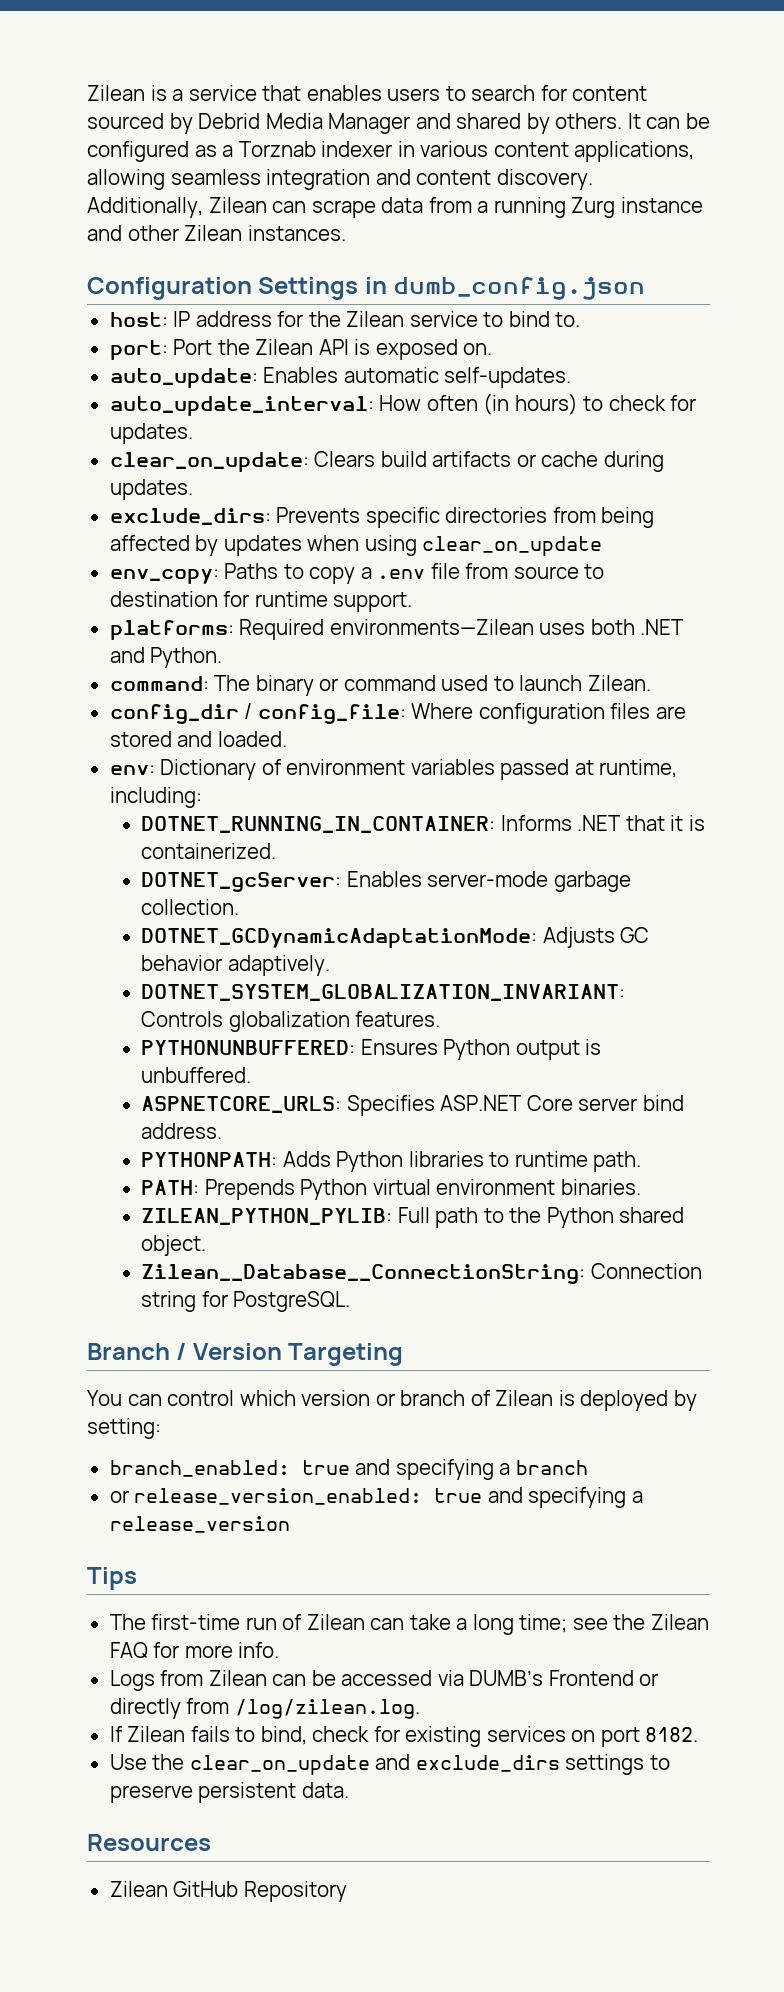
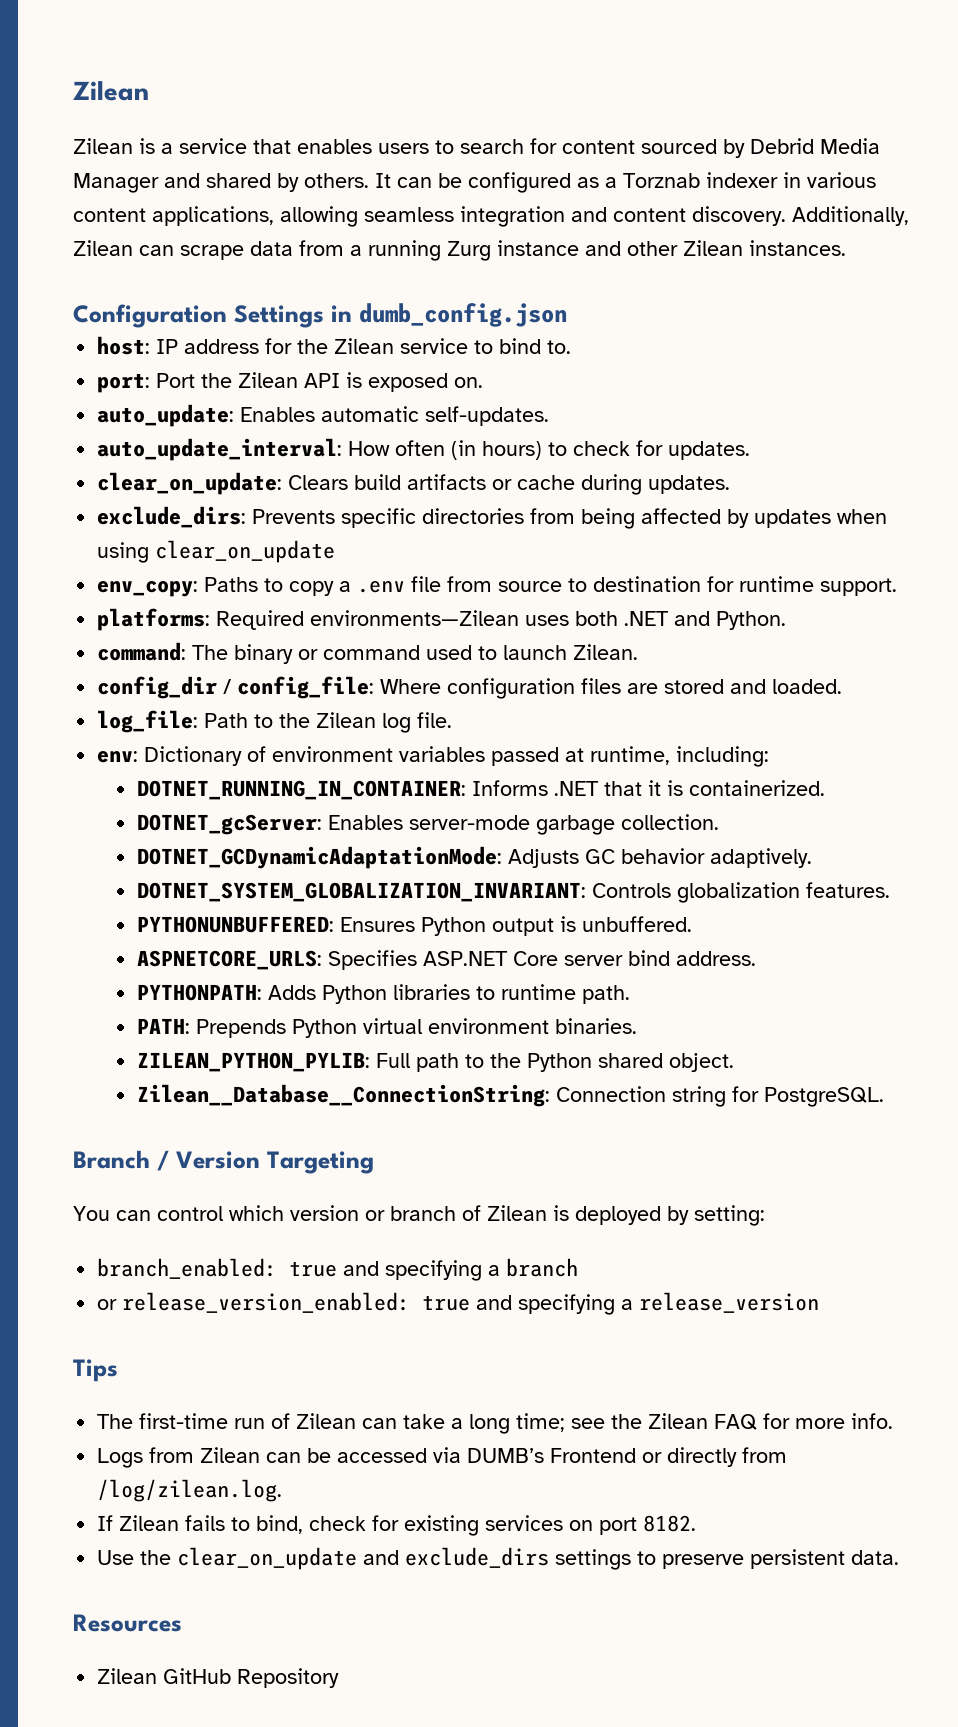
[87,85,145,101] Zilean -> [73,81,149,101] [73,138,133,154] Zilean // Zilean
(287, 739) none -> [97,710,453,733] // log_file: Path to the Zilean log file.

